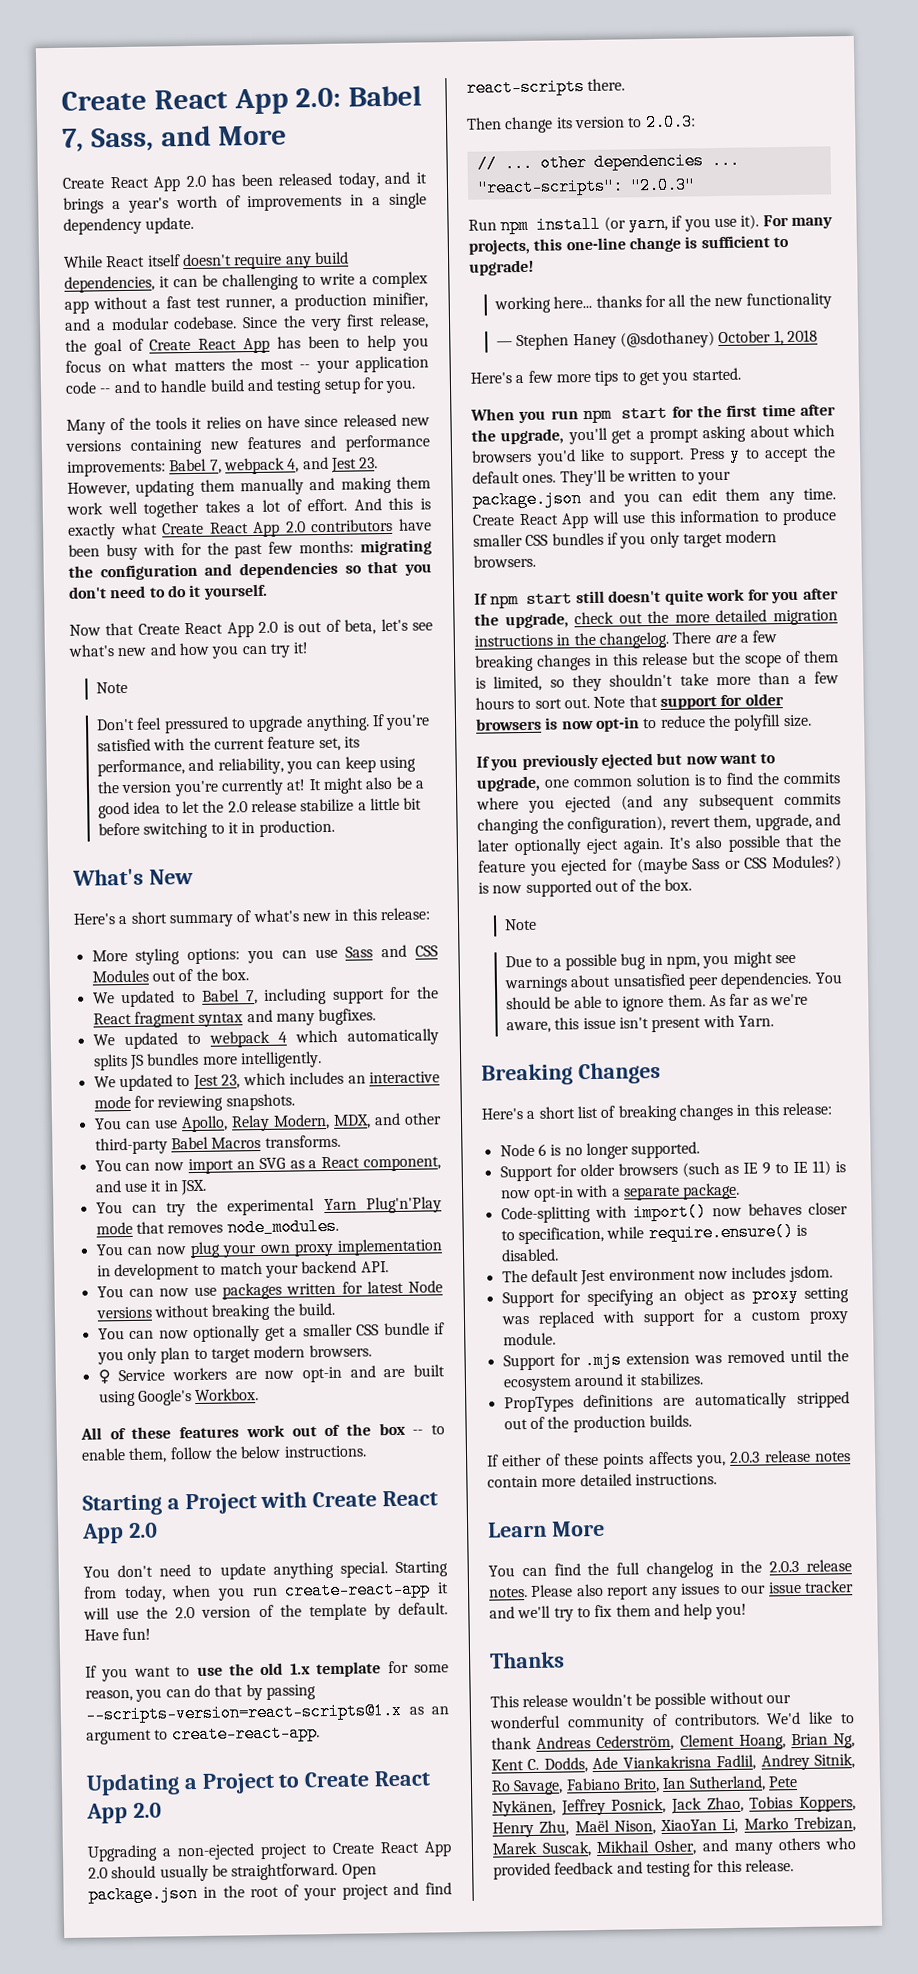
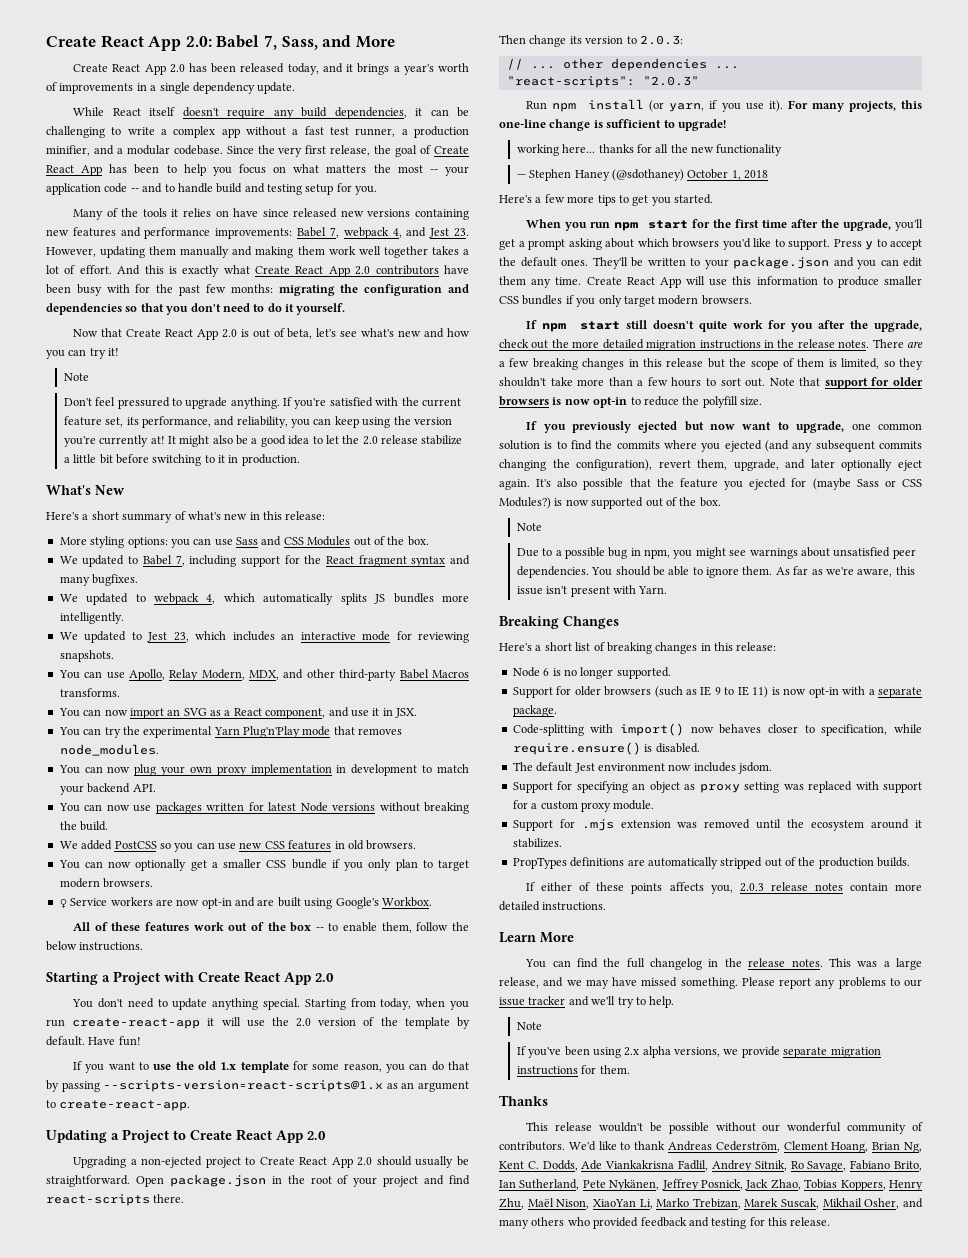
[277,1031,287,1043] 4 -> [206,594,216,604] 4,
(335, 1309) none -> [59,840,417,852] // We added PostCSS so you can use new CSS features in old browsers.
[598,631,669,649] changelog. -> [797,339,870,348] release notes.
[769,1559,852,1573] [489,1583,604,1598] 2.0.3 release notes. Please also -> [748,958,922,970] [499,977,775,989] release notes. This was a large release, and we may have missed something. Please
[680,1583,721,1595] issues -> [838,977,886,989] problems
[594,1603,747,1620] fix them and help you! -> [649,996,675,1008] [516,1022,542,1030] [516,1046,881,1058] [516,1065,630,1075] help. // Note // If you've been using 2.x alpha versions, we provide separate migration instructions for them.

